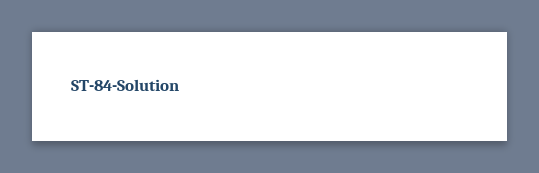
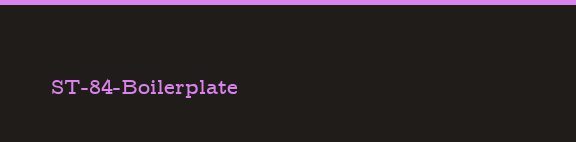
[71,79,179,91] ST-84-Solution -> [51,78,238,98] ST-84-Boilerplate

